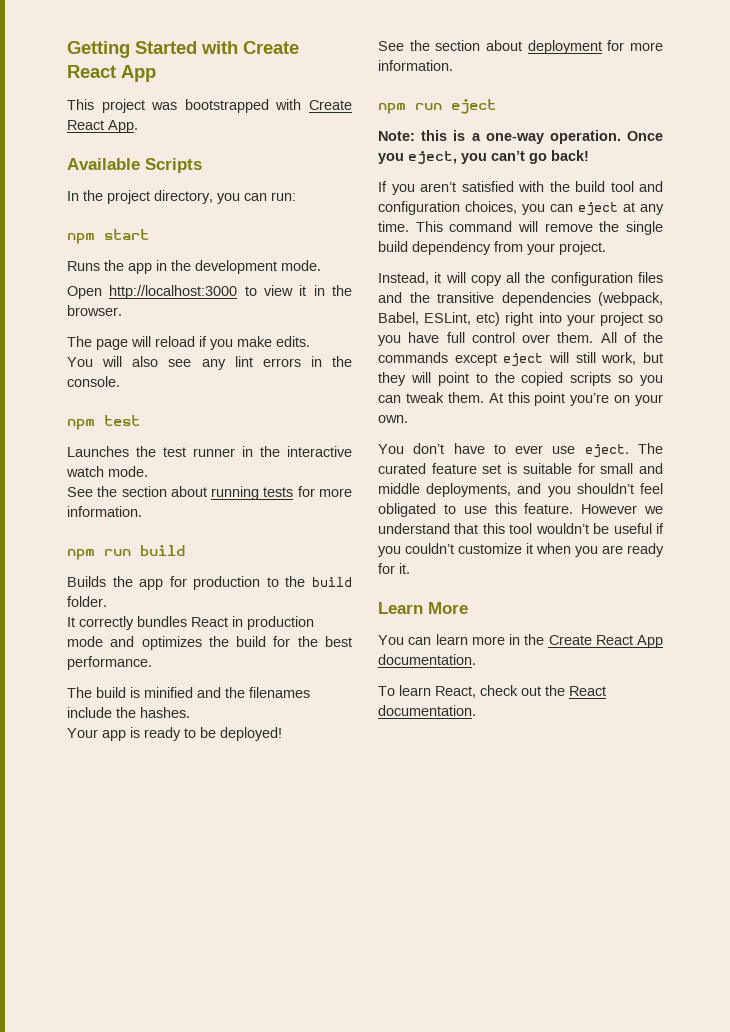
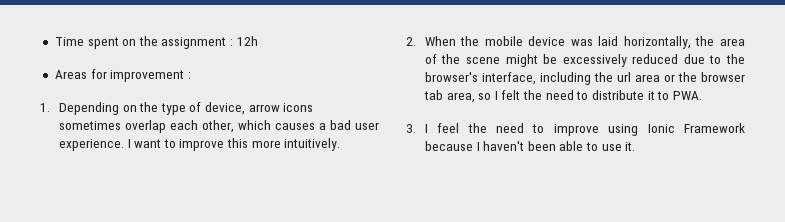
[67,41,299,58] [67,65,156,82] [67,99,352,113] [67,120,138,133] [67,158,202,173] [67,190,296,204] [67,229,149,244] [67,260,321,274] [67,285,353,299] [67,305,122,316] [67,336,310,350] [67,356,352,370] [67,376,120,387] [67,415,140,430] [67,446,352,457] [66,466,148,477] [67,486,352,500] [67,506,142,517] [67,545,185,560] [67,576,352,590] [67,596,107,607] [67,616,314,630] [67,636,352,650] [67,656,152,670] [67,687,310,698] [67,707,190,718] [67,727,282,741] [378,40,663,54] [378,60,453,71] [378,99,496,114] [378,130,663,144] [378,150,589,164] [378,181,663,195] [378,201,664,216] [378,221,663,235] [378,241,606,255] [378,272,663,286] [378,292,663,306] [378,312,663,326] [378,332,663,346] [378,352,663,367] [378,372,663,386] [378,392,663,406] [378,415,408,423] [378,443,663,458] [378,463,663,474] [378,483,663,497] [378,503,663,517] [378,523,664,534] [378,543,664,557] [378,563,410,574] [378,602,468,614] [378,634,663,648] [378,654,476,665] [378,685,606,698] [378,705,476,716] Getting Started with Create React App // This project was bootstrapped with Create React App. // Available Scripts // In the project directory, you can run: // npm start // Runs the app in the development mode. // Open http://localhost:3000 to view it in the browser. // The page will reload if you make edits. // You will also see any lint errors in the console. // npm test // Launches the test runner in the interactive watch mode. // See the section about running tests for more information. // npm run build // Builds the app for production to the build folder. // It correctly bundles React in production mode and optimizes the build for the best performance. // The build is minified and the filenames include the hashes. // Your app is ready to be deployed! // See the section about deployment for more information. // npm run eject // Note: this is a one-way operation. Once you eject, you can’t go back! // If you aren’t satisfied with the build tool and configuration choices, you can eject at any time. This command will remove the single build dependency from your project. // Instead, it will copy all the configuration files and the transitive dependencies (webpack, Babel, ESLint, etc) right into your project so you have full control over them. All of the commands except eject will still work, but they will point to the copied scripts so you can tweak them. At this point you’re on your own. // You don’t have to ever use eject. The curated feature set is suitable for small and middle deployments, and you shouldn’t feel obligated to use this feature. However we understand that this tool wouldn’t be useful if you couldn’t customize it when you are ready for it. // Learn More // You can learn more in the Create React App documentation. // To learn React, check out the React documentation. -> [54,36,258,49] [54,69,191,82] [40,102,314,115] [58,120,379,133] [58,138,341,151] [406,36,745,49] [424,54,745,67] [424,72,745,85] [423,90,702,103] [406,123,745,136] [424,141,636,151] Time spent on the assignment : 12h // Areas for improvement : // 1. Depending on the type of device, arrow icons sometimes overlap each other, which causes a bad user experience. I want to improve this more intuitively. // 2. When the mobile device was laid horizontally, the area of the scene might be excessively reduced due to the browser's interface, including the url area or the browser tab area, so I felt the need to distribute it to PWA. // 3. I feel the need to improve using Ionic Framework because I haven't been able to use it.

